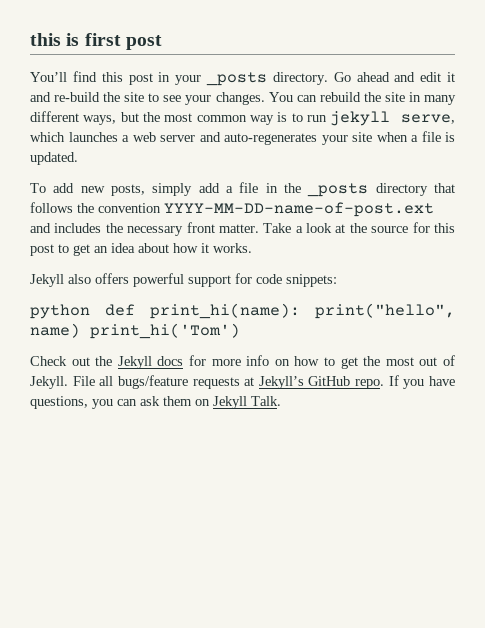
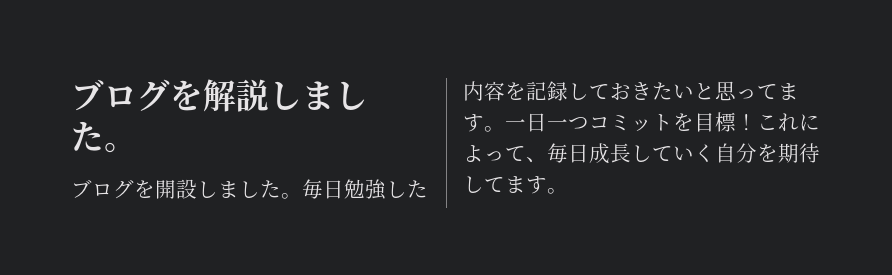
[30,33,162,50] [30,71,455,86] [30,92,456,105] [30,111,455,126] [30,131,455,145] [30,152,78,165] [30,182,455,197] [30,202,434,217] [30,222,455,236] [30,243,252,256] [30,273,337,287] [30,303,455,319] [30,323,240,339] [30,355,456,369] [30,375,455,389] [30,396,281,409] this is first post // You’ll find this post in your _posts directory. Go ahead and edit it and re-build the site to see your changes. You can rebuild the site in many different ways, but the most common way is to run jekyll serve, which launches a web server and auto-regenerates your site when a file is updated. // To add new posts, simply add a file in the _posts directory that follows the convention YYYY-MM-DD-name-of-post.ext and includes the necessary front matter. Take a look at the source for this post to get an idea about how it works. // Jekyll also offers powerful support for code snippets: // python def print_hi(name): print("hello", name) print_hi('Tom') // Check out the Jekyll docs for more info on how to get the most out of Jekyll. File all bugs/feature requests at Jekyll’s GitHub repo. If you have questions, you can ask them on Jekyll Talk. -> [71,79,368,112] [71,121,137,153] [71,179,428,200] [463,81,799,101] [463,112,820,132] [463,143,820,164] [463,176,568,194] ブログを解説しました。 // ブログを開設しました。毎日勉強した内容を記録しておきたいと思ってます。一日一つコミットを目標！これによって、毎日成長していく自分を期待してます。

